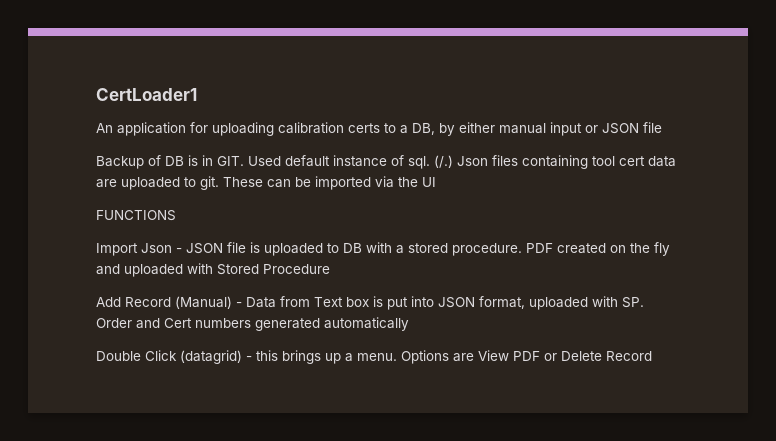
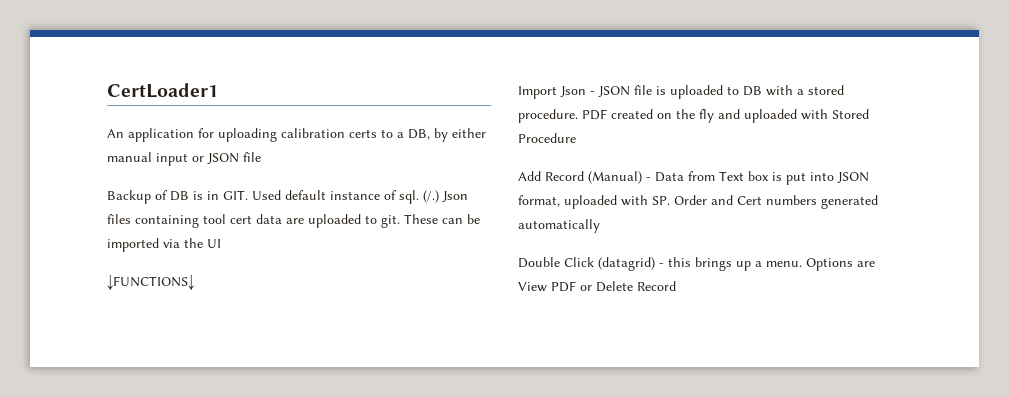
[96,210,176,221] FUNCTIONS -> [107,274,194,290] ↓FUNCTIONS↓

